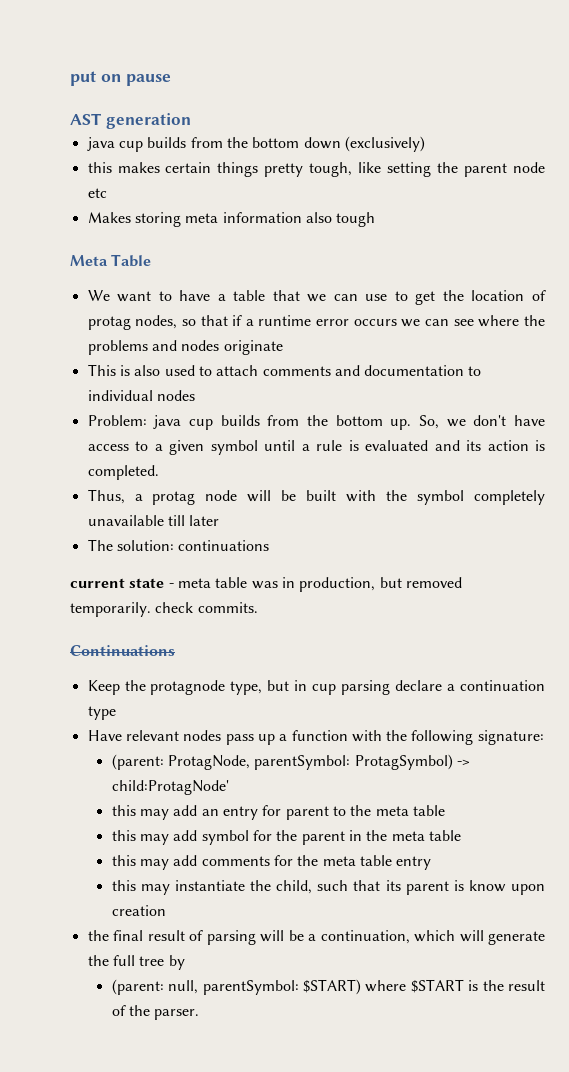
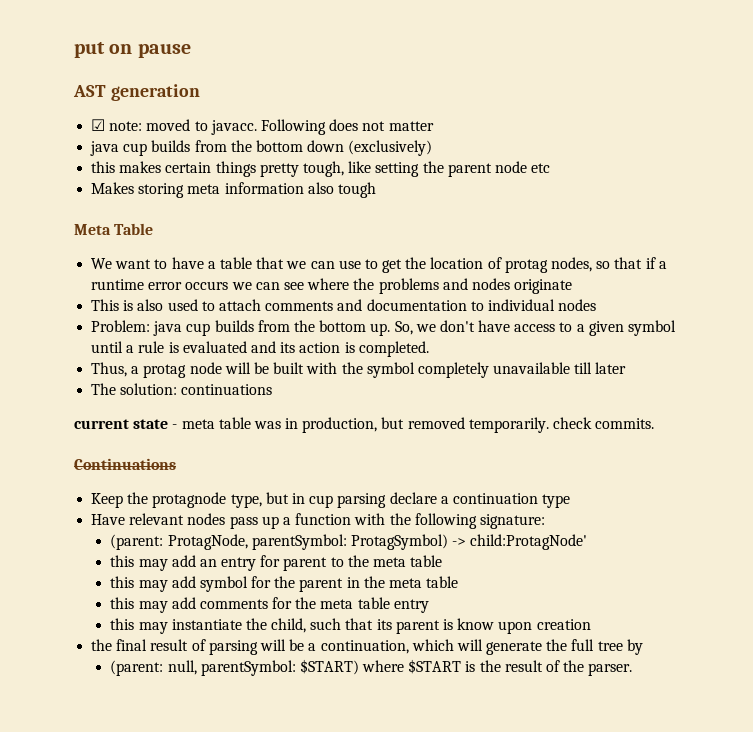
(191, 121) none -> [91,119,434,135] // ☑ note: moved to javacc. Following does not matter

